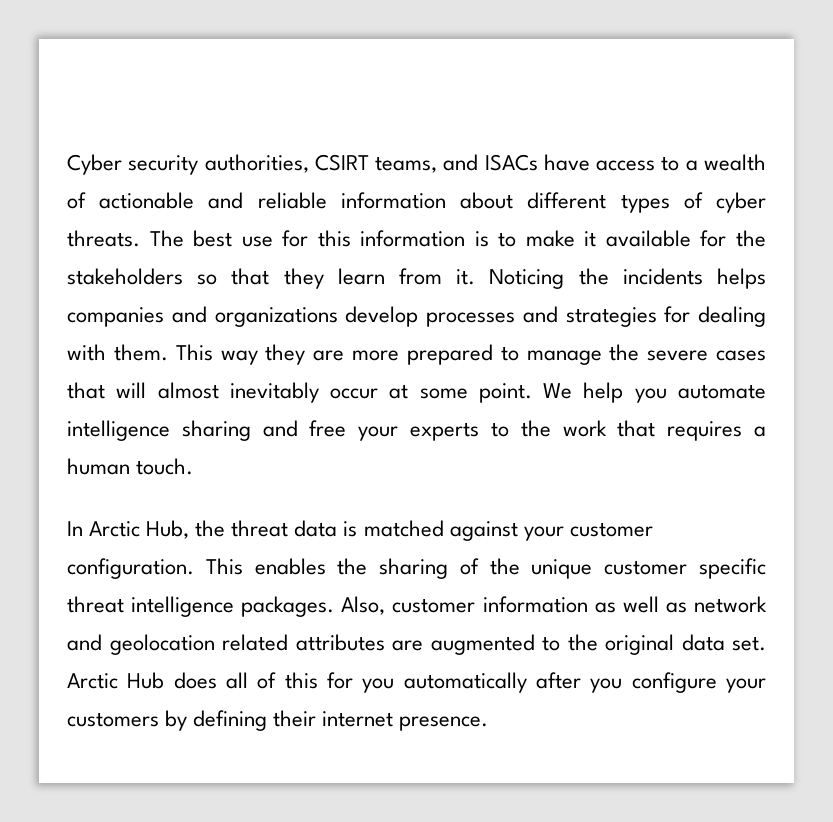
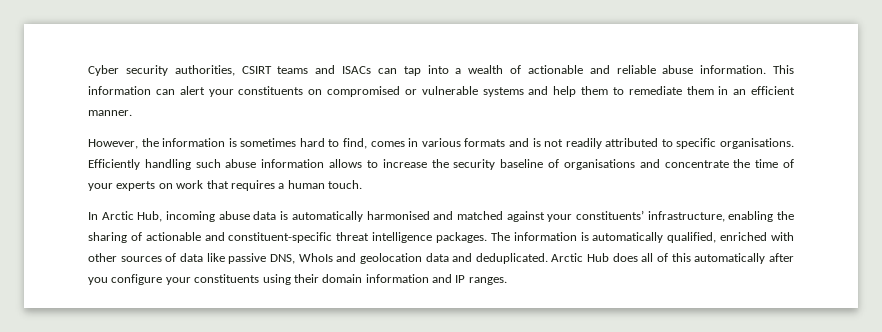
[375,156,438,173] teams, -> [277,66,309,74] teams
[543,154,680,171] have access to -> [377,65,449,76] can tap into
[340,192,766,213] [67,230,767,247] [67,268,766,289] [67,306,766,327] [67,344,767,365] [67,382,766,403] [67,420,551,441] information about different types of cyber threats. The best use for this information is to make it available for the stakeholders so that they learn from it. Noticing the incidents helps companies and organizations develop processes and strategies for dealing with them. This way they are more prepared to manage the severe cases that will almost inevitably occur at some point. We help you automate intelligence sharing and free your experts to the -> [662,65,794,74] [88,86,796,97] [88,110,132,116] [88,138,794,149] [88,159,795,170] [88,181,173,191] abuse information. This information can alert your constituents on compromised or vulnerable systems and help them to remediate them in an efficient manner. // However, the information is sometimes hard to find, comes in various formats and is not readily attributed to specific organisations. Efficiently handling such abuse information allows to increase the security baseline of organisations and concentrate the time of your experts on
[195,520,653,541] [67,558,766,579] [67,596,767,617] [67,634,766,655] the threat data is matched against your customer configuration. This enables the sharing of the unique customer specific threat intelligence packages. Also, customer information as well as network and geolocation related attributes are augmented to the original data set. -> [166,210,794,222] [88,232,794,243] [88,253,548,264] incoming abuse data is automatically harmonised and matched against your constituents’ infrastructure, enabling the sharing of actionable and constituent-specific threat intelligence packages. The information is automatically qualified, enriched with other sources of data like passive DNS, WhoIs and geolocation data and deduplicated.
[327,672,395,693] for you -> (691, 257) none
[67,710,489,731] customers by defining their internet presence. -> [194,274,507,285] constituents using their domain information and IP ranges.

